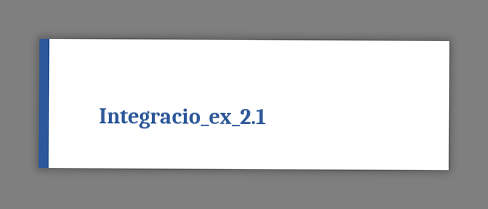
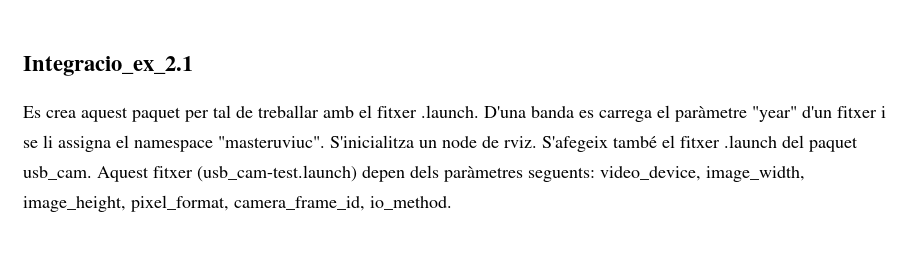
(266, 118) none -> [23,105,886,122] [23,135,858,152] [23,165,805,182] [23,195,452,212] // Es crea aquest paquet per tal de treballar amb el fitxer .launch. D'una banda es carrega el paràmetre "year" d'un fitxer i se li assigna el namespace "masteruviuc". S'inicialitza un node de rviz. S'afegeix també el fitxer .launch del paquet usb_cam. Aquest fitxer (usb_cam-test.launch) depen dels paràmetres seguents: video_device, image_width, image_height, pixel_format, camera_frame_id, io_method.

